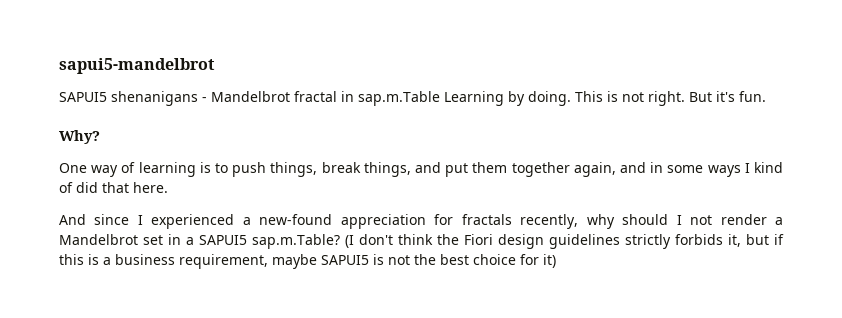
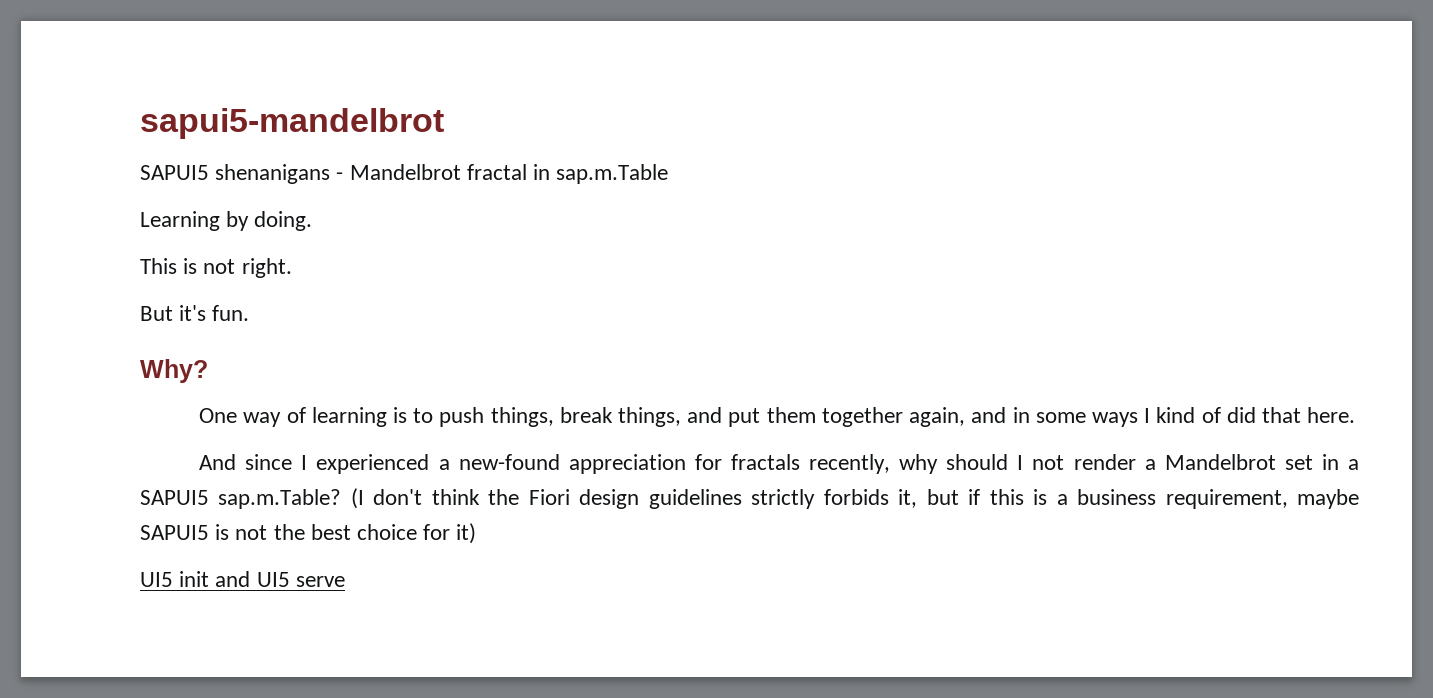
(440, 98) none -> (669, 174) //
(571, 98) none -> (313, 221) //
(685, 98) none -> (292, 268) //
(556, 261) none -> [140,571,345,587] // UI5 init and UI5 serve

